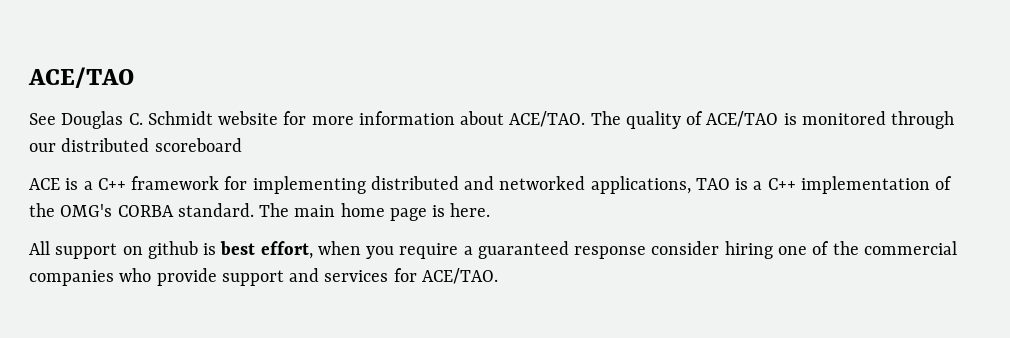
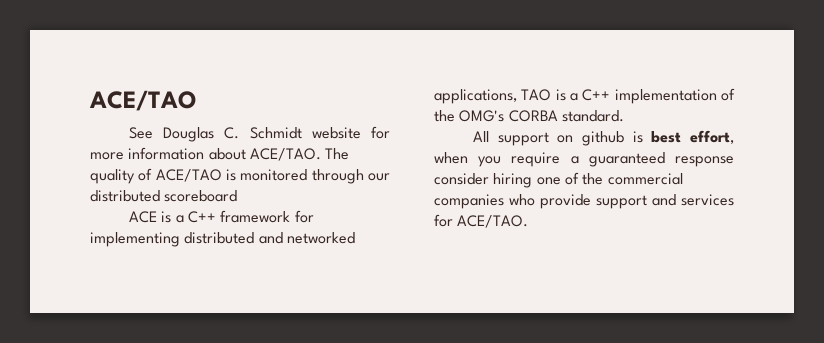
[259,203,491,221] The main home page is here. -> (624, 116) none

